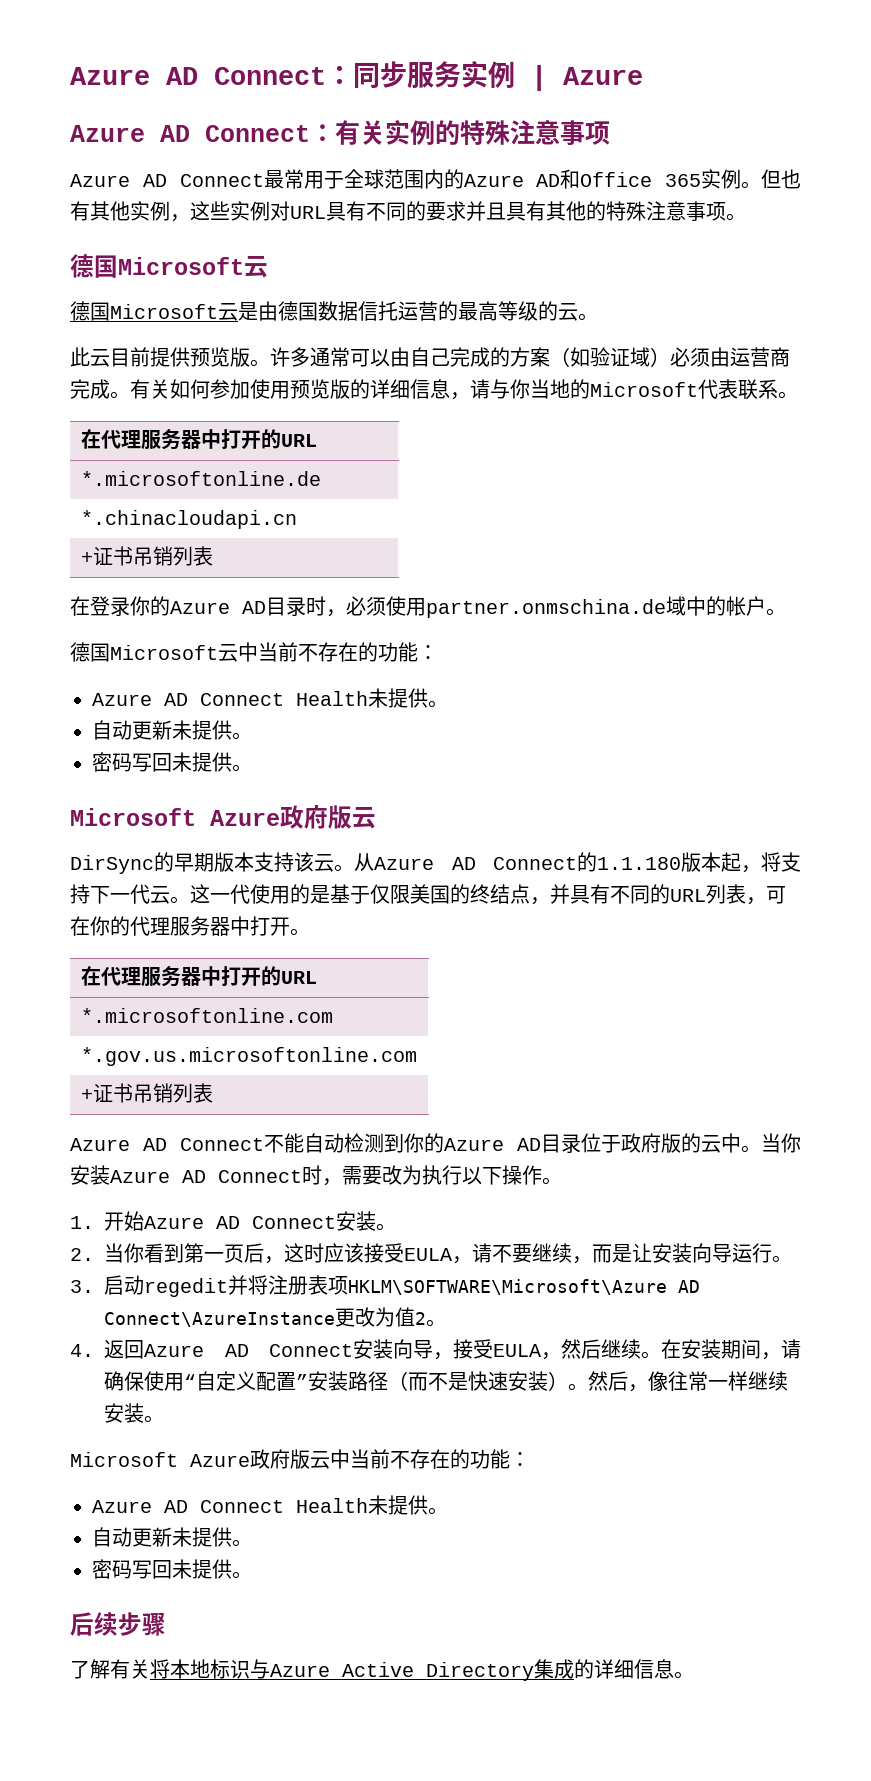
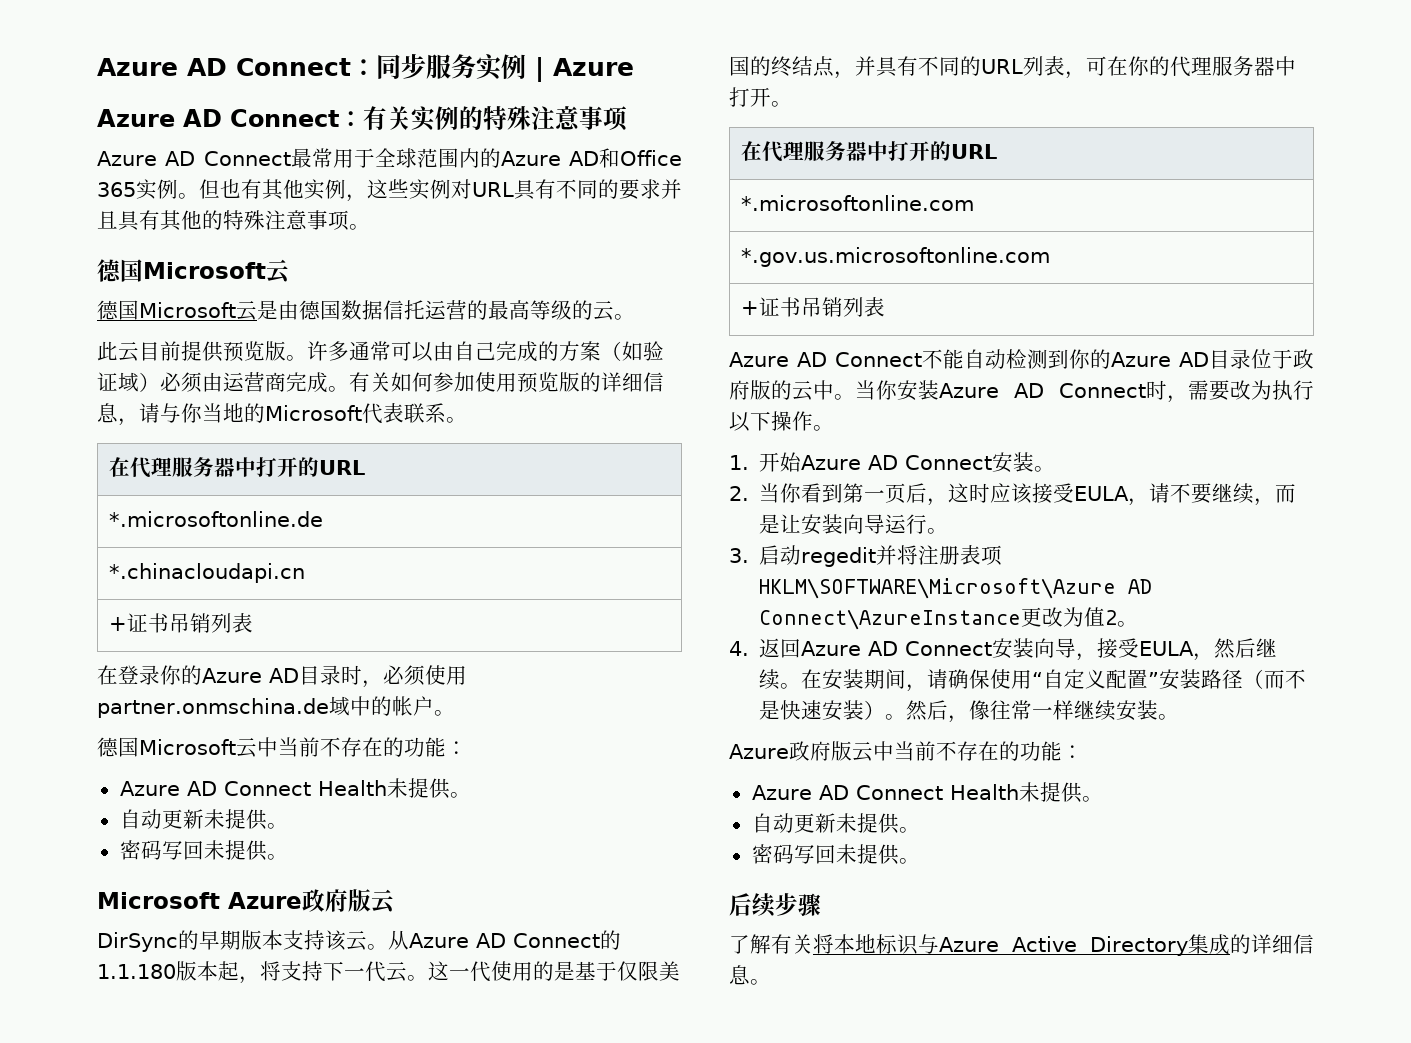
[70,1452,178,1467] Microsoft -> (1180, 717) none

